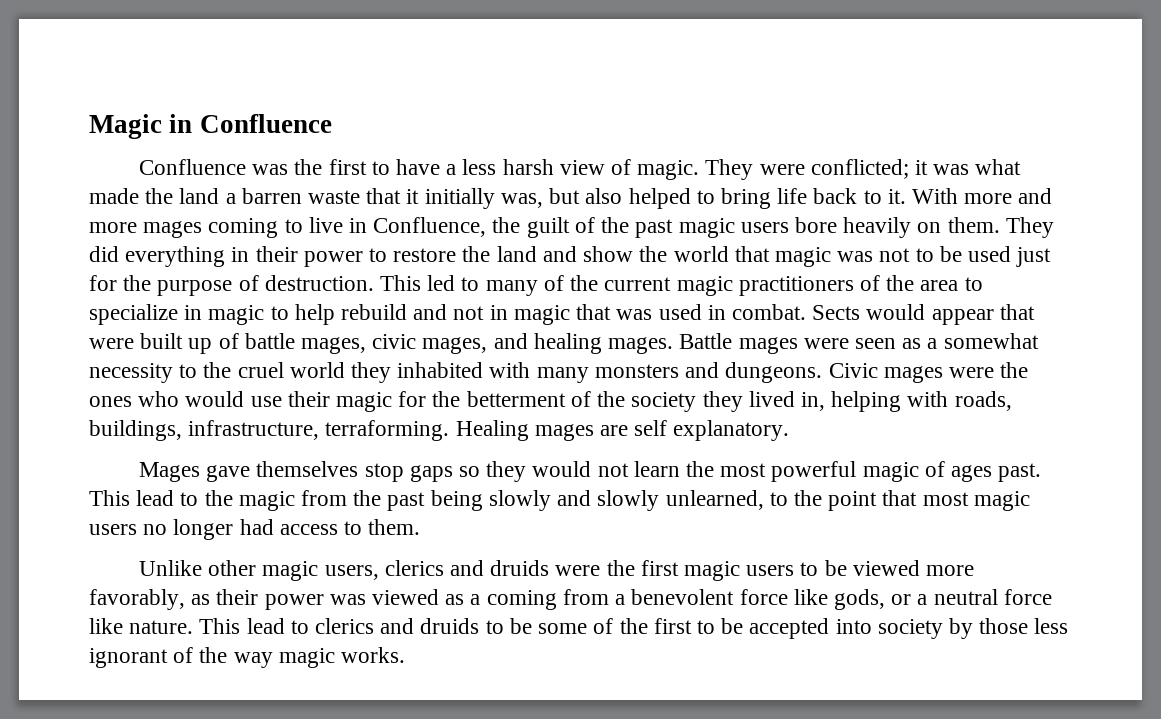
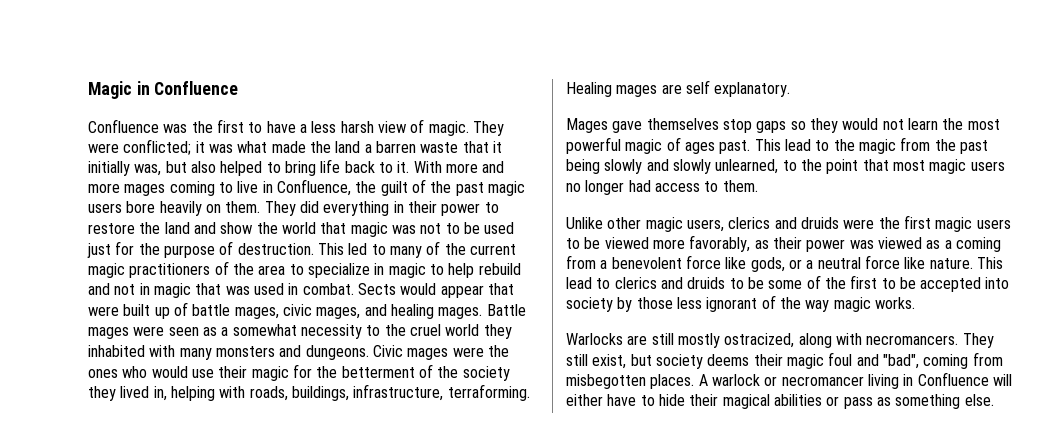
(406, 655) none -> [566,333,994,348] [566,352,1003,369] [566,372,1012,389] [566,394,994,409] // Warlocks are still mostly ostracized, along with necromancers. They still exist, but society deems their magic foul and "bad", coming from misbegotten places. A warlock or necromancer living in Confluence will either have to hide their magical abilities or pass as something else.

